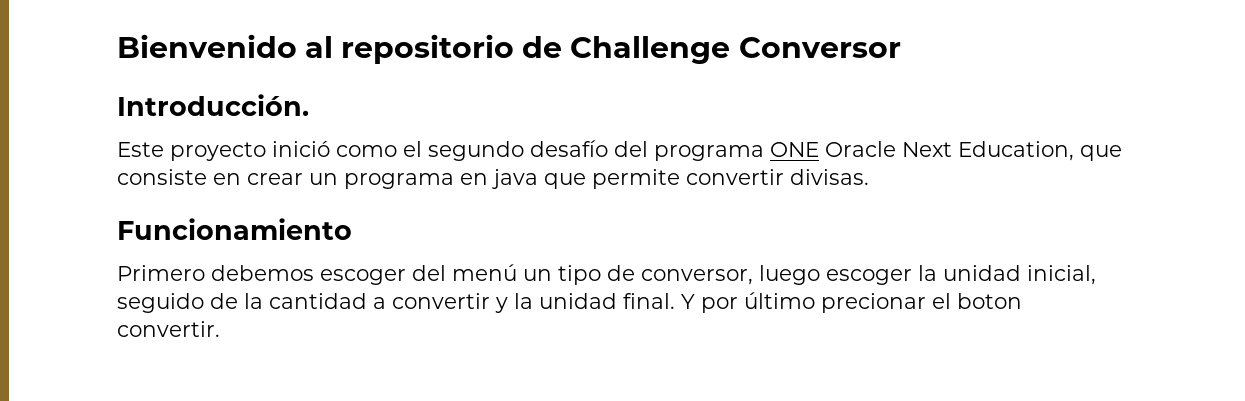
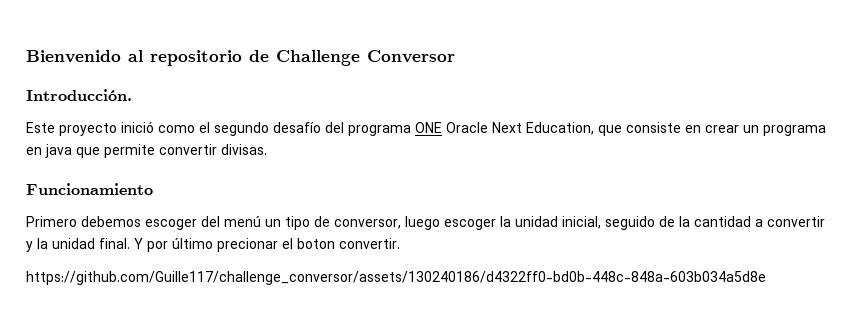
(220, 329) none -> [26,271,766,285] // https://github.com/Guille117/challenge_conversor/assets/130240186/d4322ff0-bd0b-448c-848a-603b034a5d8e

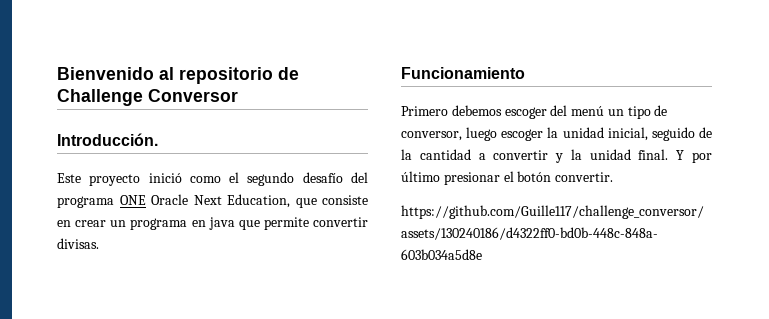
[217,238,335,252] precionar el boton -> [443,171,552,185] presionar el botón

